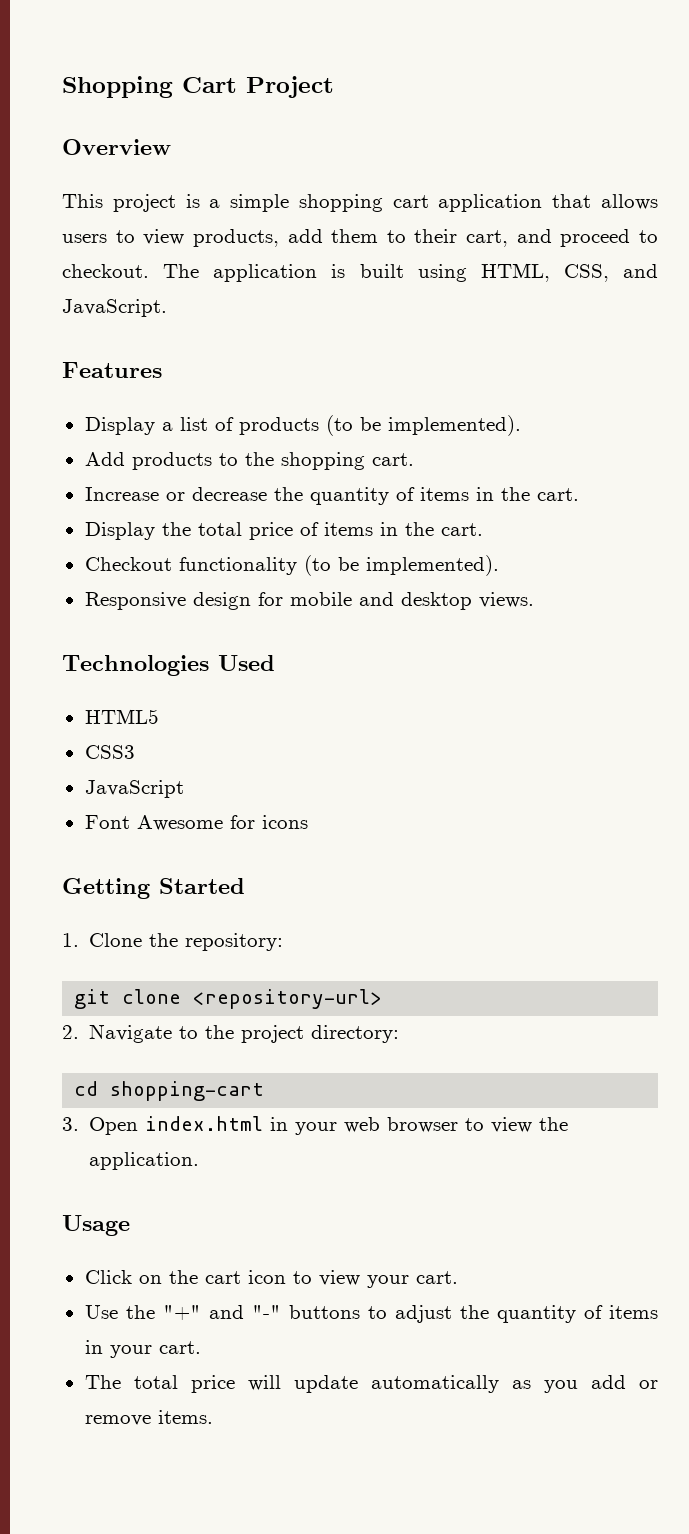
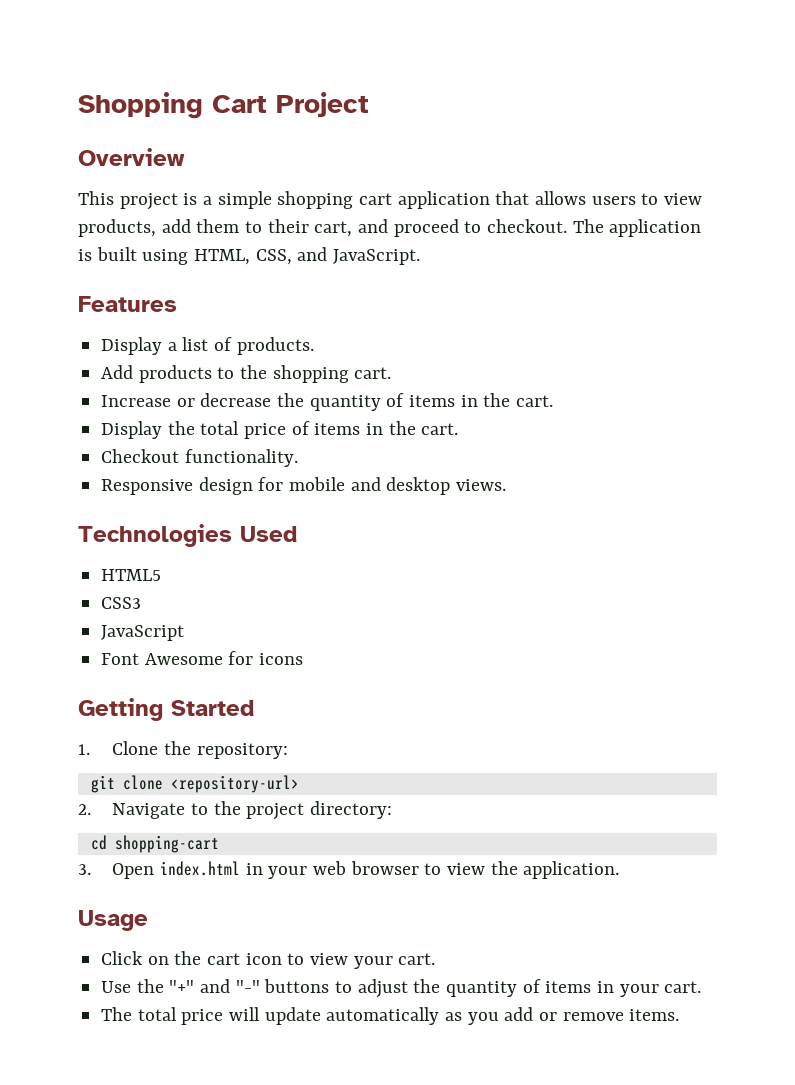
[238,415,521,436] products (to be implemented). -> [236,337,314,355] products.
[178,555,499,576] functionality (to be implemented). -> [184,449,298,467] functionality.

